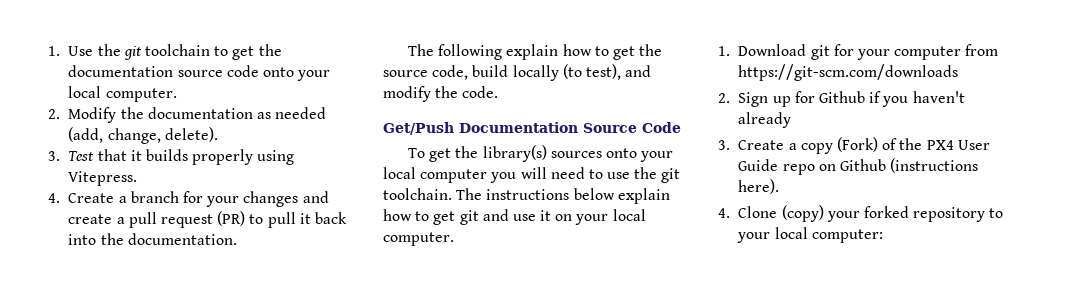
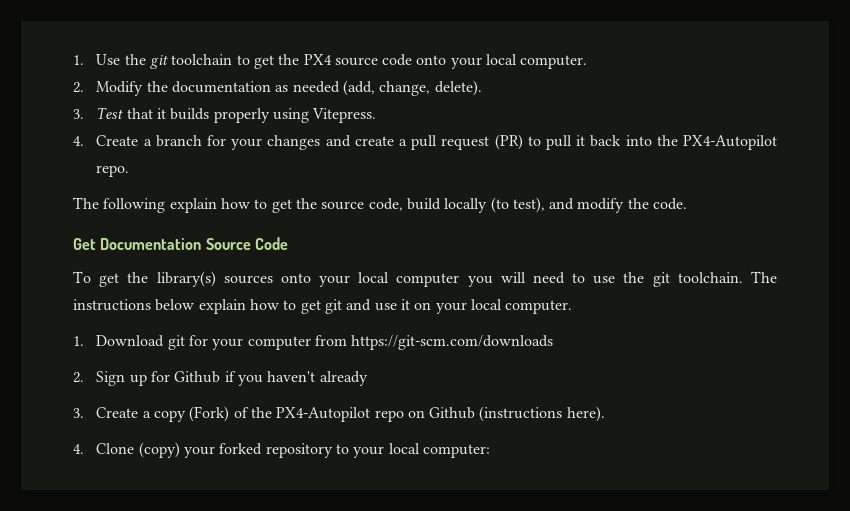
[68,65,174,77] documentation -> [303,54,332,65] PX4
[127,233,237,245] documentation. -> [683,135,778,150] [96,165,130,177] PX4-Autopilot repo.
[383,122,454,135] Get/Push -> [73,238,96,250] Get
[926,140,990,150] [738,159,779,171] PX4 User Guide -> [276,407,371,422] PX4-Autopilot

